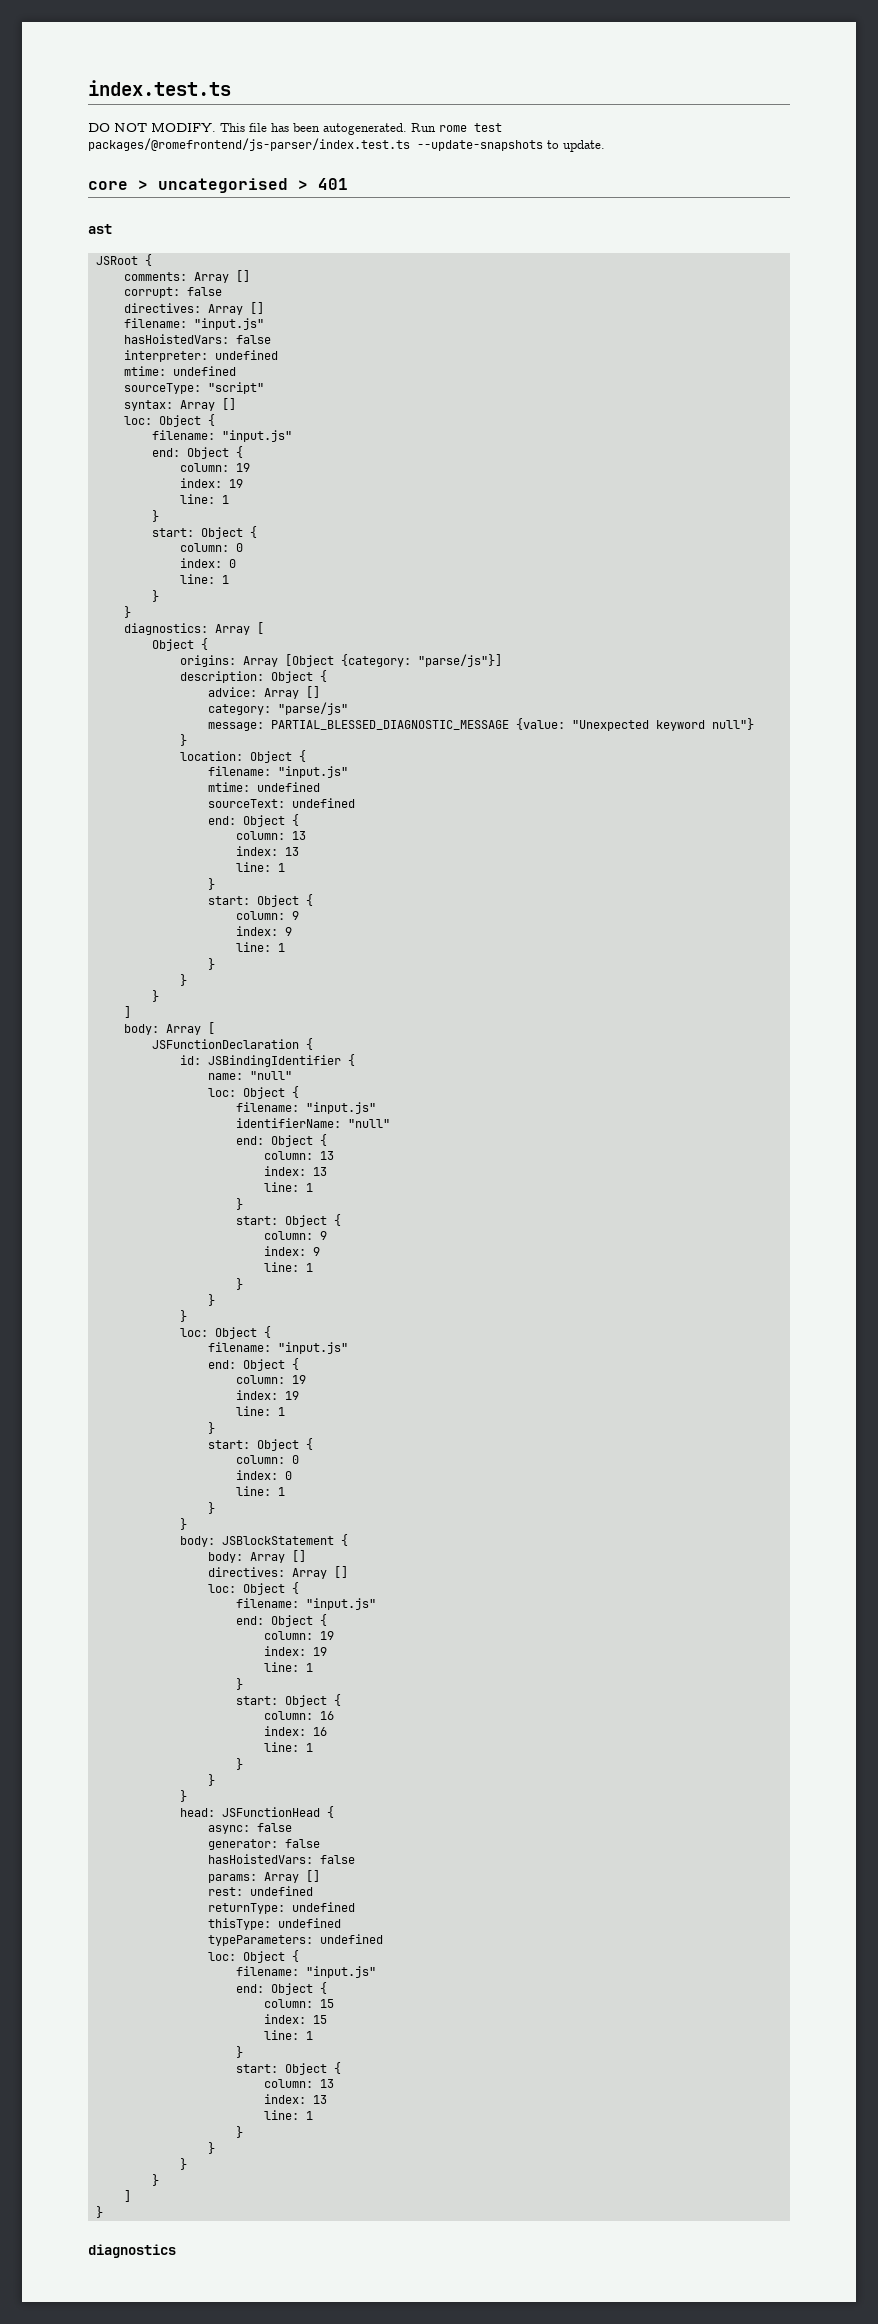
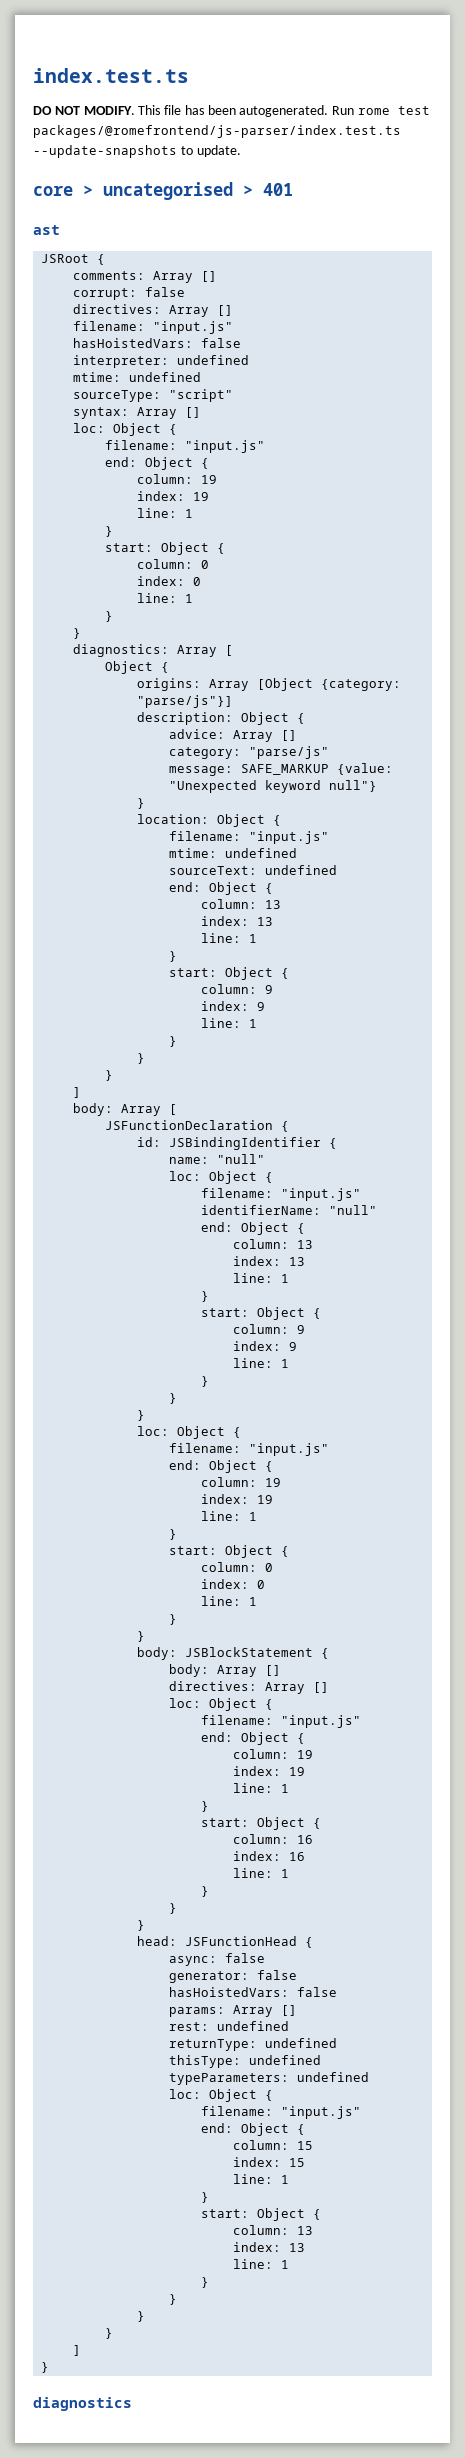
[270,720,509,730] PARTIAL_BLESSED_DIAGNOSTIC_MESSAGE -> [241,764,330,775] SAFE_MARKUP

